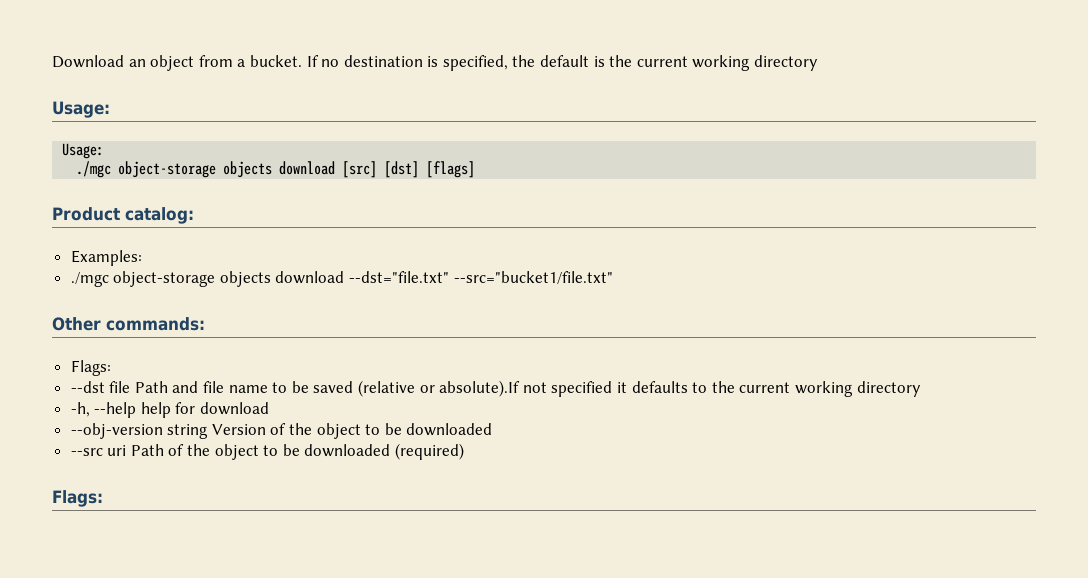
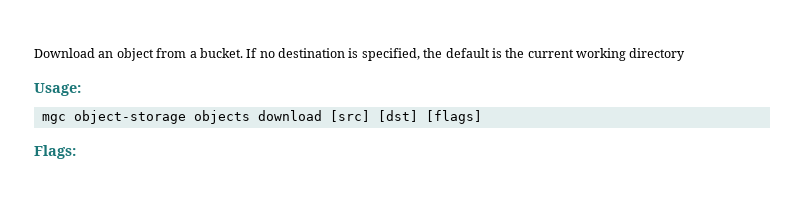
[62,143,105,159] [76,161,112,178] Usage: // ./mgc -> [41,114,66,124] mgc
[52,207,194,224] [70,250,142,266] [70,271,613,287] [52,317,205,331] [70,360,111,376] [70,380,921,397] [70,402,270,418] [70,423,493,439] [70,443,465,460] // Product catalog: // Examples: // ./mgc object-storage objects download --dst="file.txt" --src="bucket1/file.txt" // Other commands: // Flags: // --dst file Path and file name to be saved (relative or absolute).If not specified it defaults to the current working directory // -h, --help help for download // --obj-version string Version of the object to be downloaded // --src uri Path of the object to be downloaded (required) -> (482, 117) none

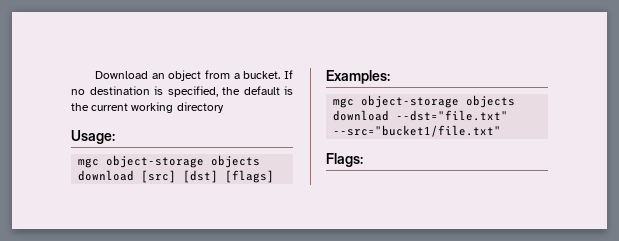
(482, 117) none -> [326,70,390,84] [333,95,516,108] [333,110,509,121] [333,125,502,137] // Examples: // mgc object-storage objects download --dst="file.txt" --src="bucket1/file.txt"

